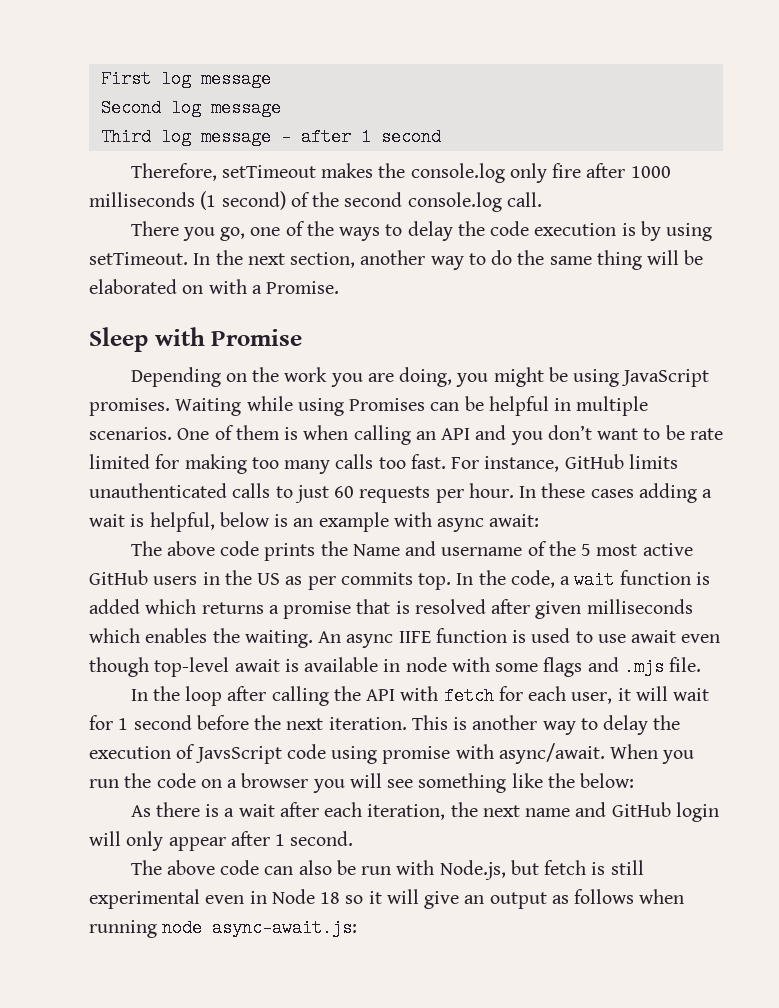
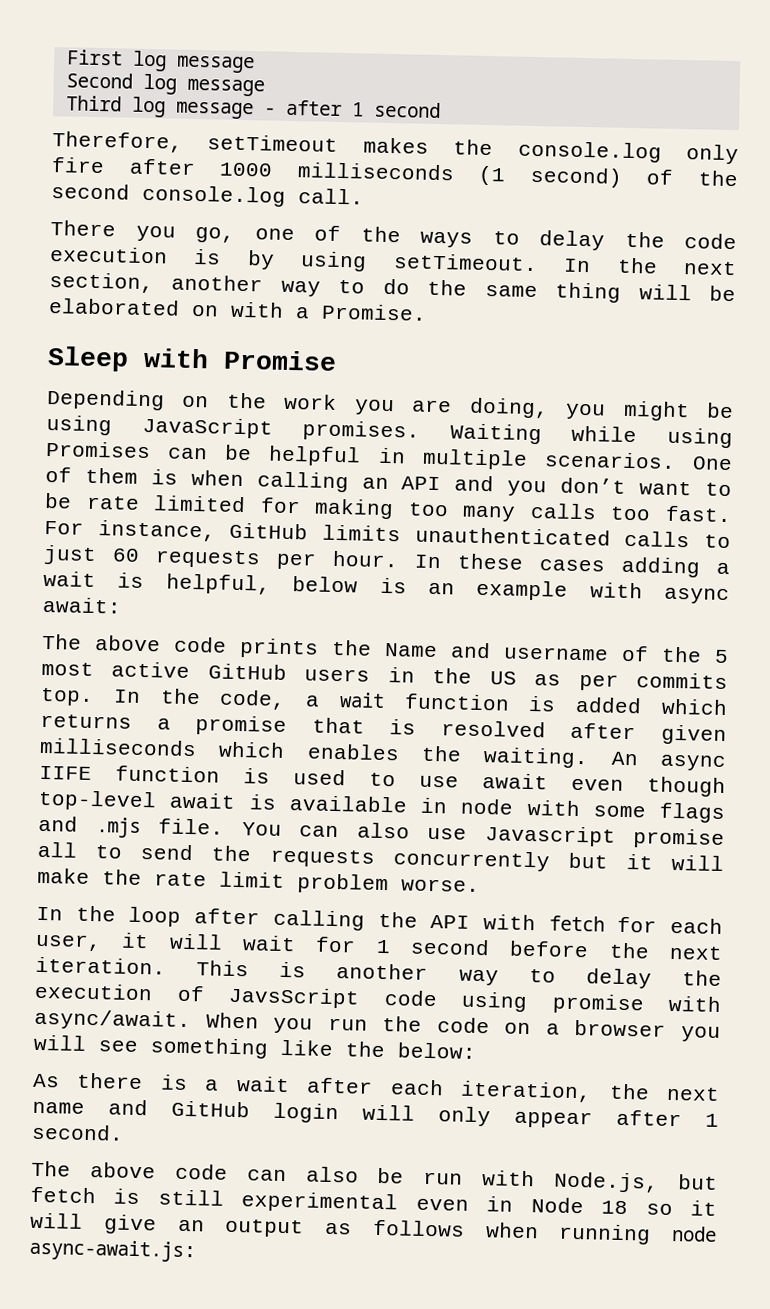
(702, 664) none -> [241,822,725,850] [37,841,724,872] [37,867,480,895] You can also use Javascript promise all to send the requests concurrently but it will make the rate limit problem worse.

